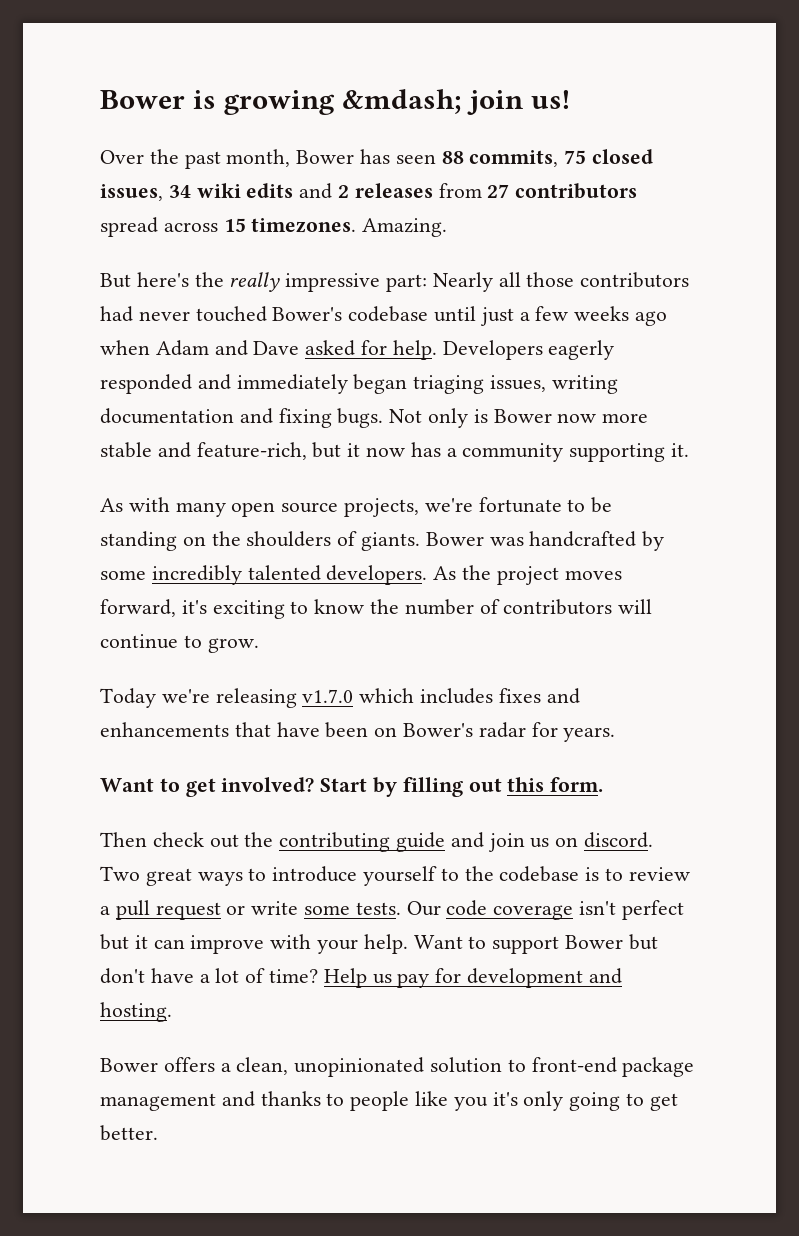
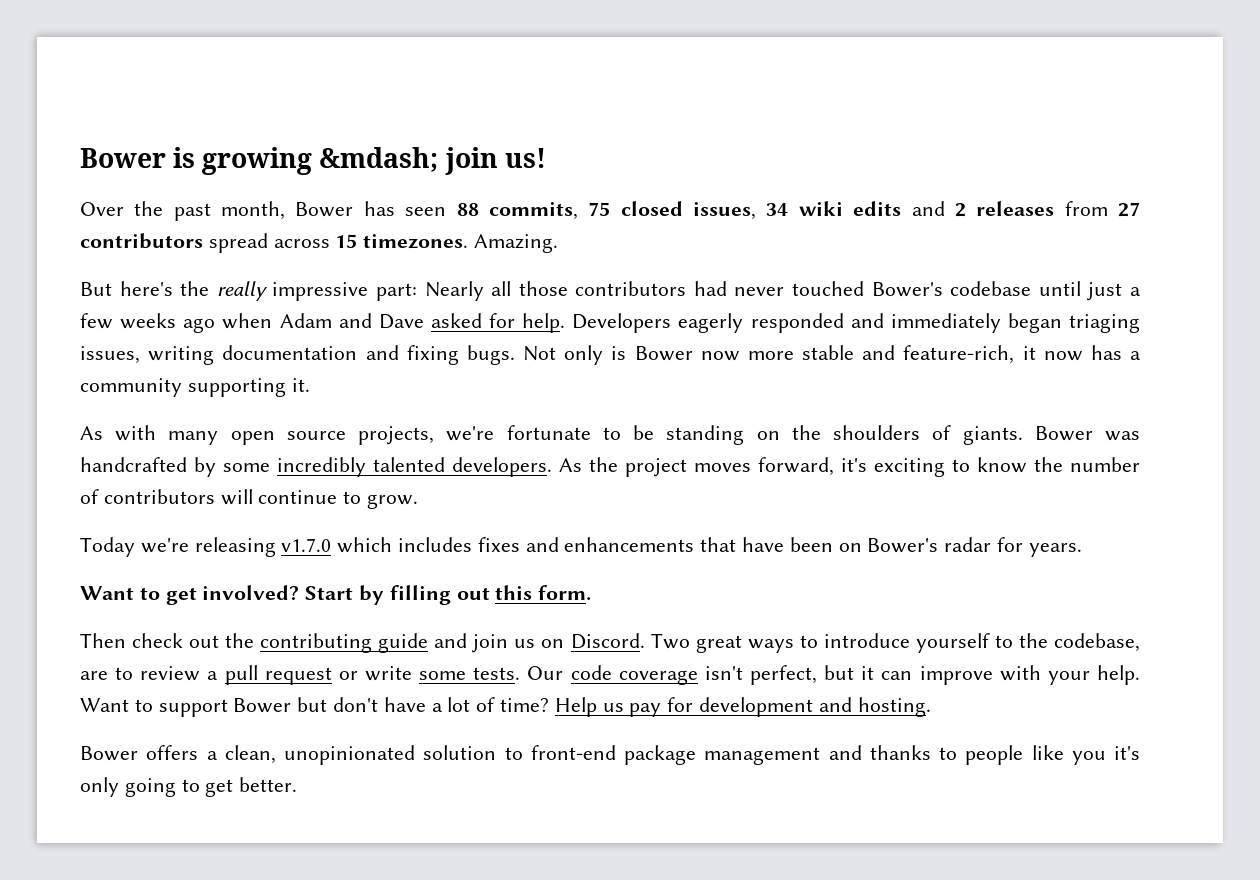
[312,442,342,458] but -> (1015, 354) none
[584,832,654,848] discord. -> [570,633,645,649] Discord.
[499,866,600,882] codebase is -> [1054,633,1140,652] [80,671,108,680] codebase, are
[621,900,684,920] perfect -> [750,665,817,685] perfect,

